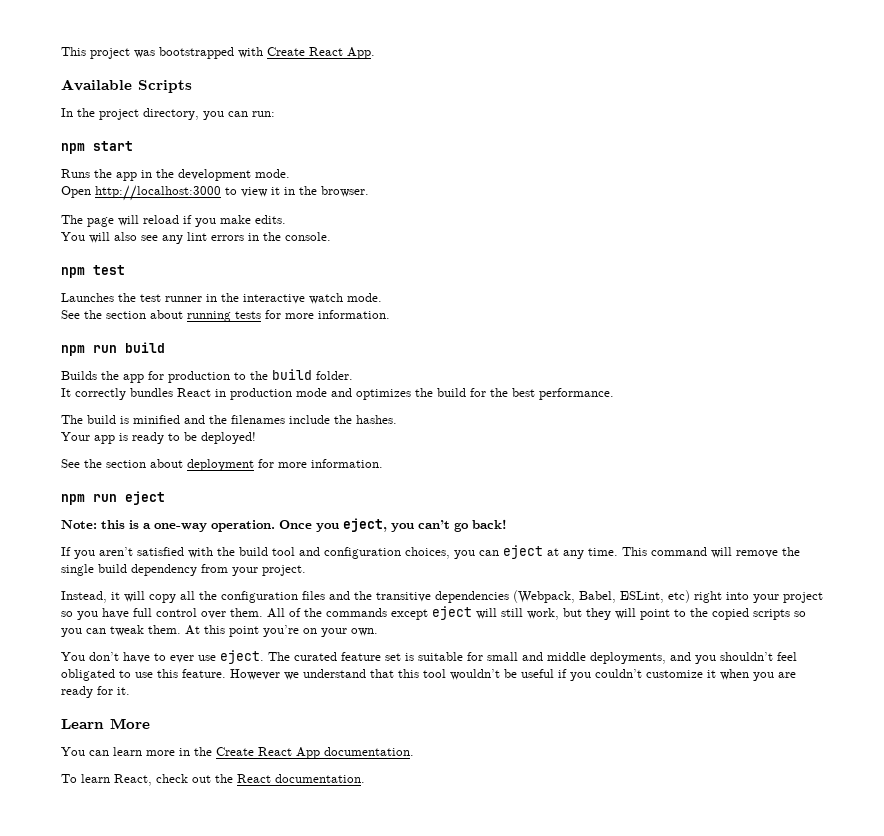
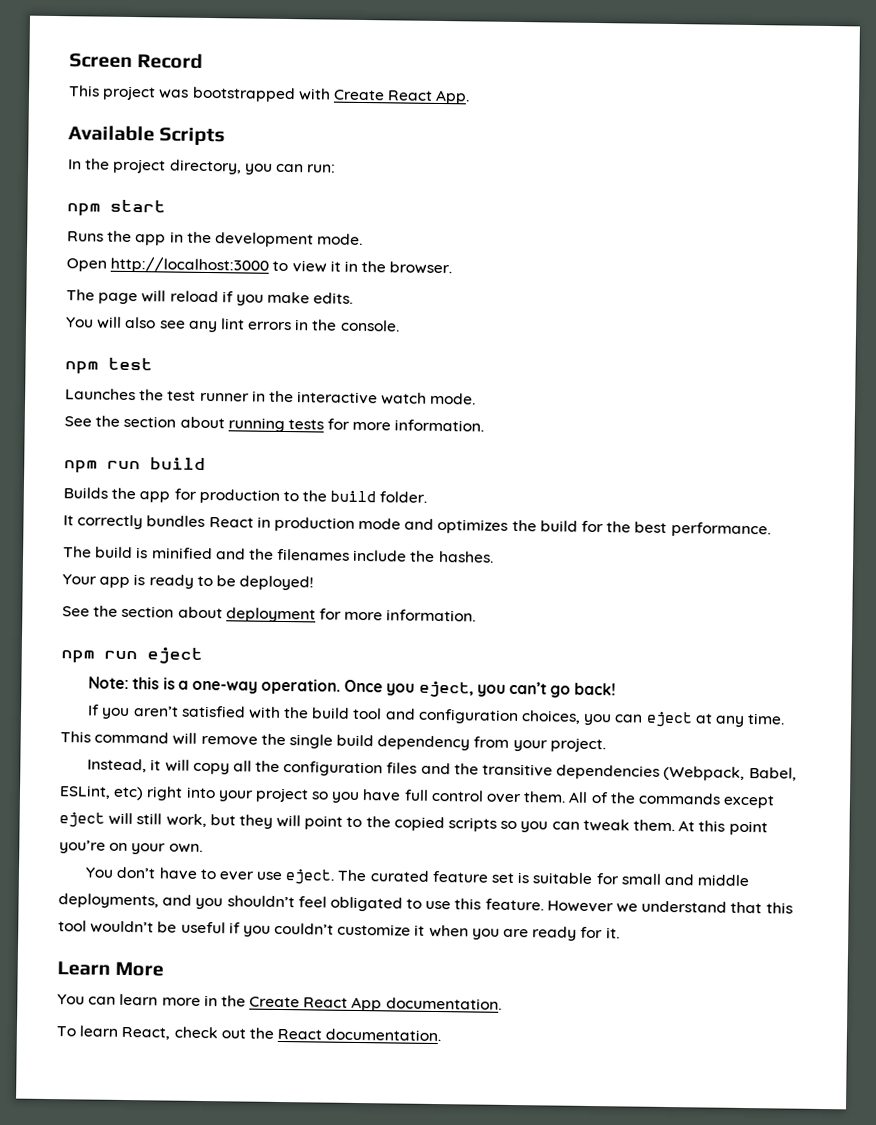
(61, 51) none -> [69,53,204,69] Screen Record //

